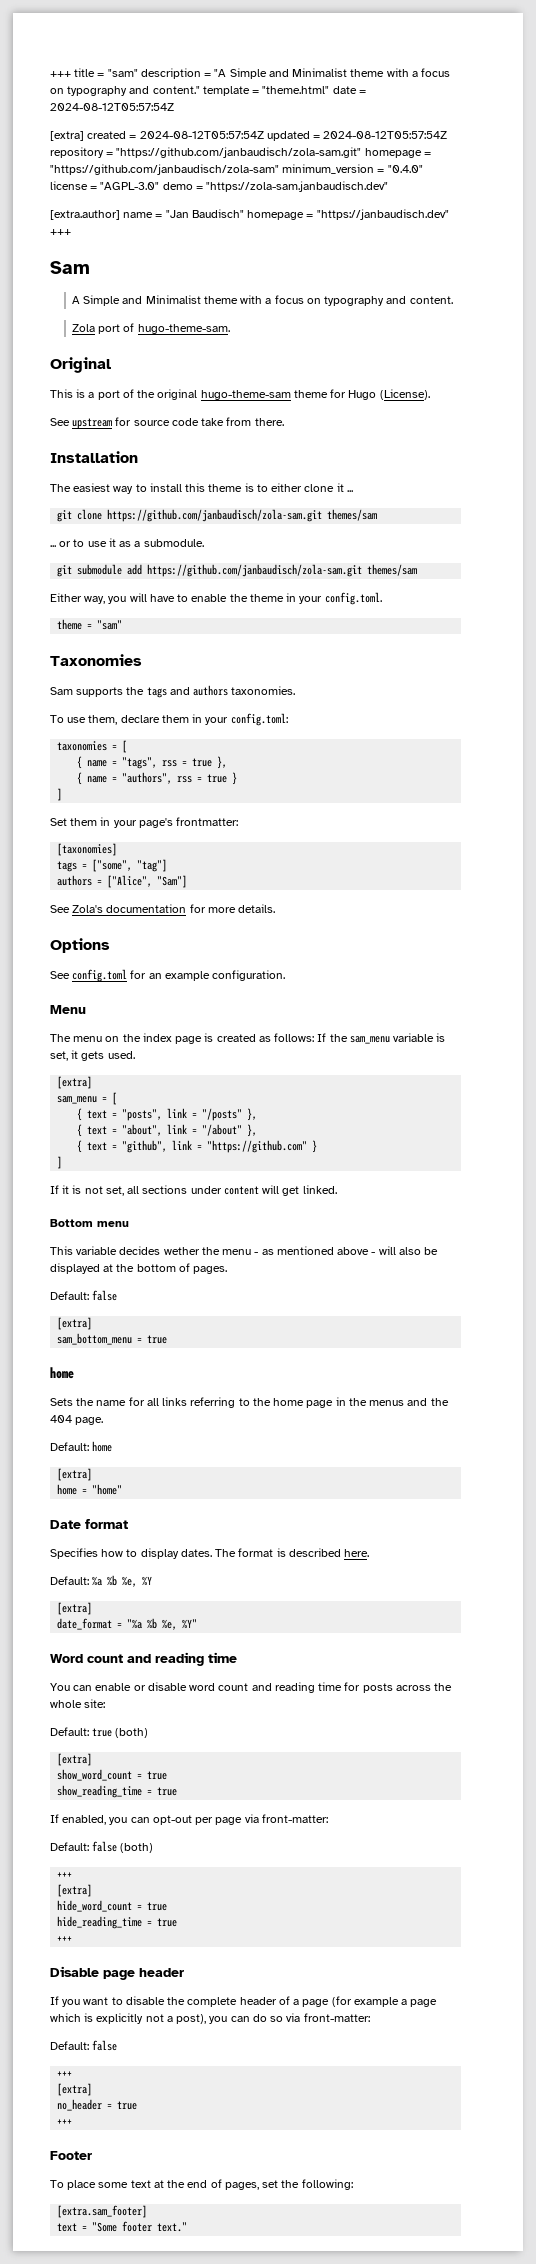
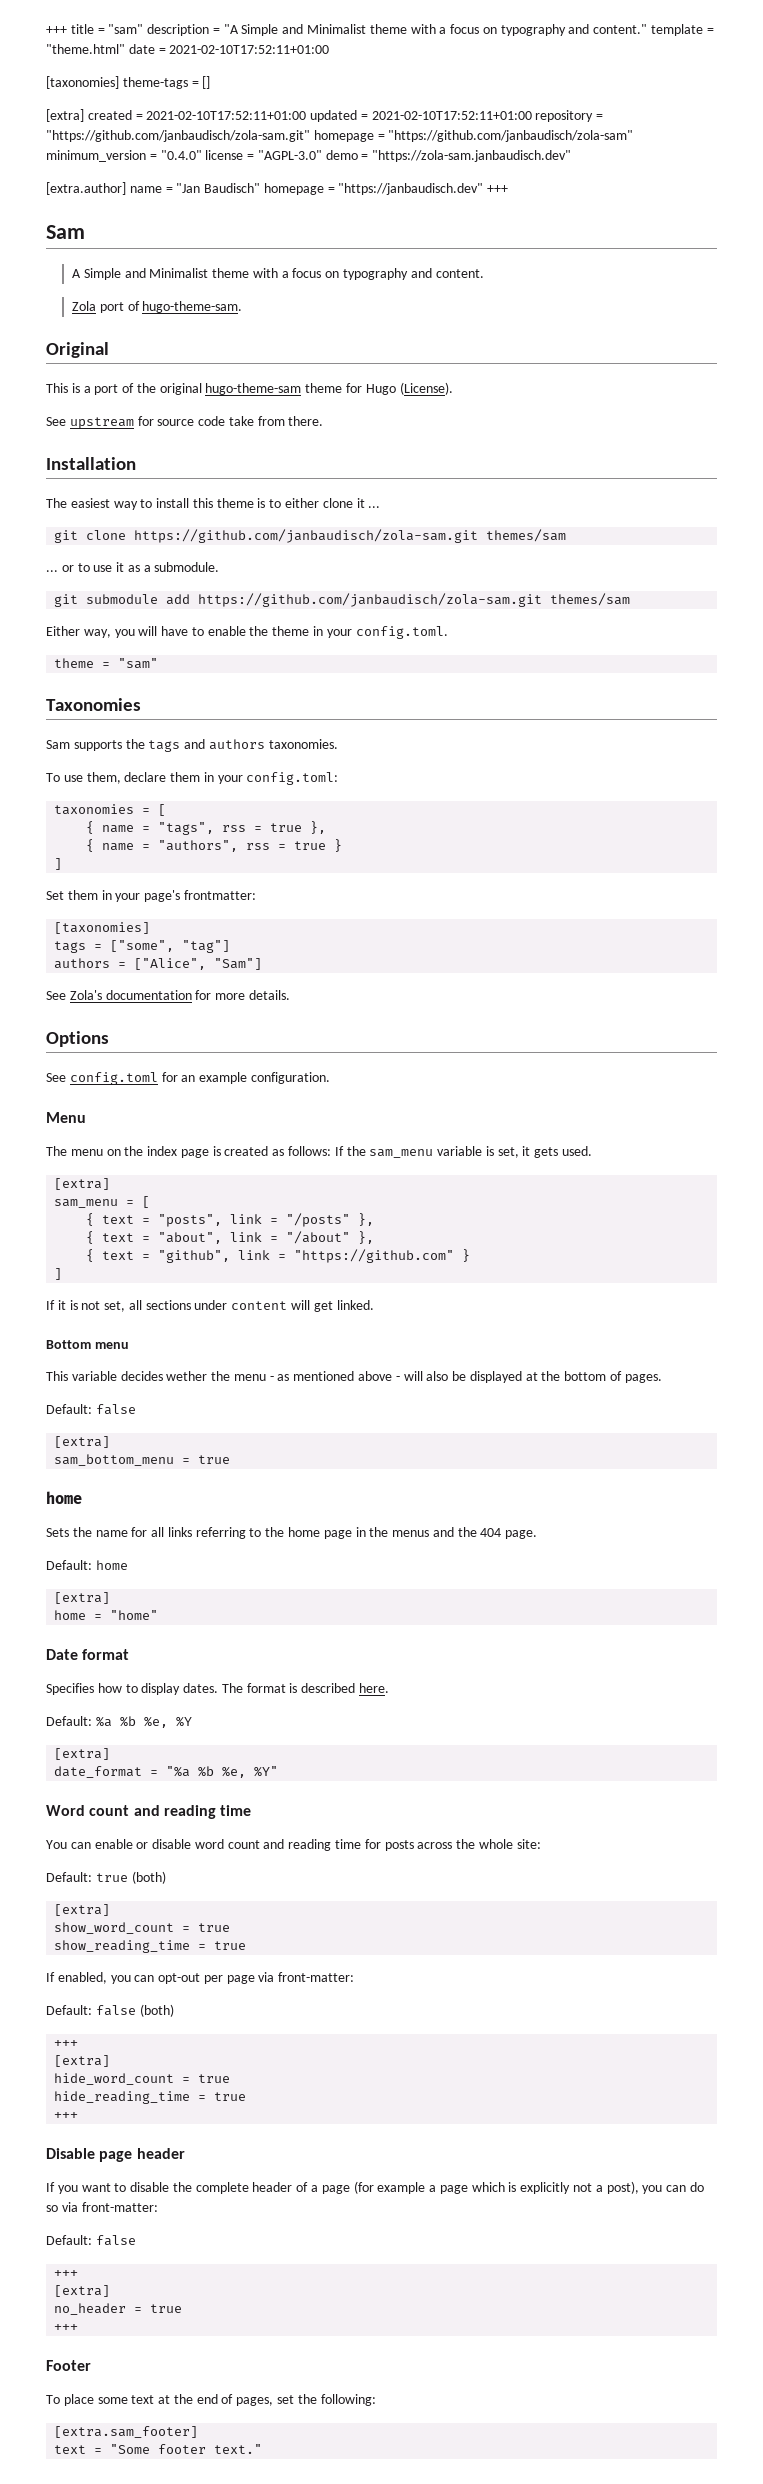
[50,103,174,111] 2024-08-12T05:57:54Z -> [169,45,330,54] [46,76,211,89] 2021-02-10T17:52:11+01:00 // [taxonomies] theme-tags = []
[139,131,264,139] 2024-08-12T05:57:54Z -> [146,111,307,120] 2021-02-10T17:52:11+01:00
[323,131,448,139] 2024-08-12T05:57:54Z -> [371,111,532,120] 2021-02-10T17:52:11+01:00

